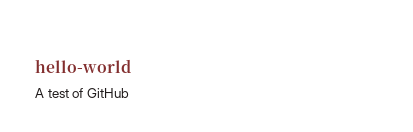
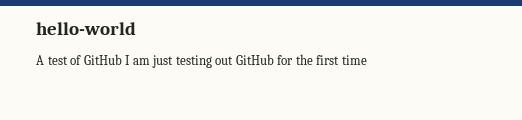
(129, 93) none -> [125,54,367,68] I am just testing out GitHub for the first time

